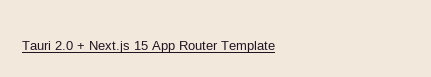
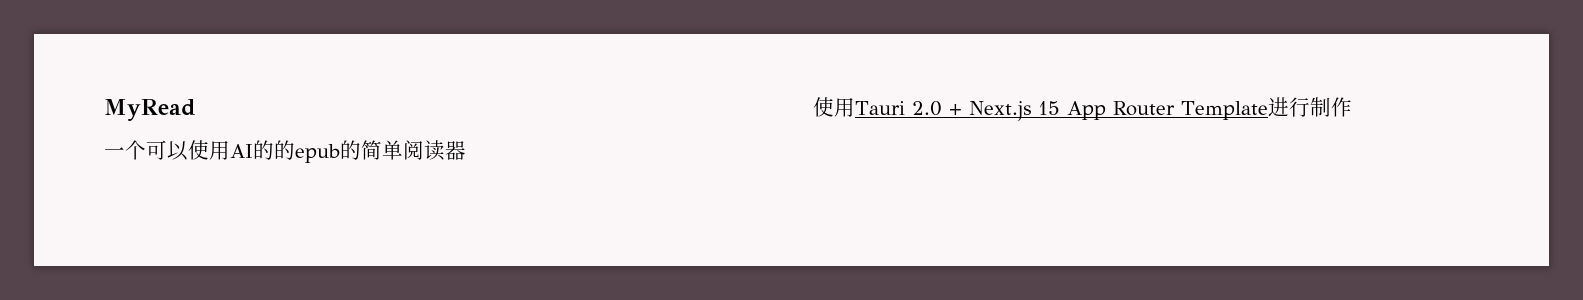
(22, 45) none -> [104,99,196,121] [104,140,466,163] [813,97,855,117] MyRead // 一个可以使用AI的的epub的简单阅读器 // 使用
(275, 47) none -> [1267,97,1352,117] 进行制作

